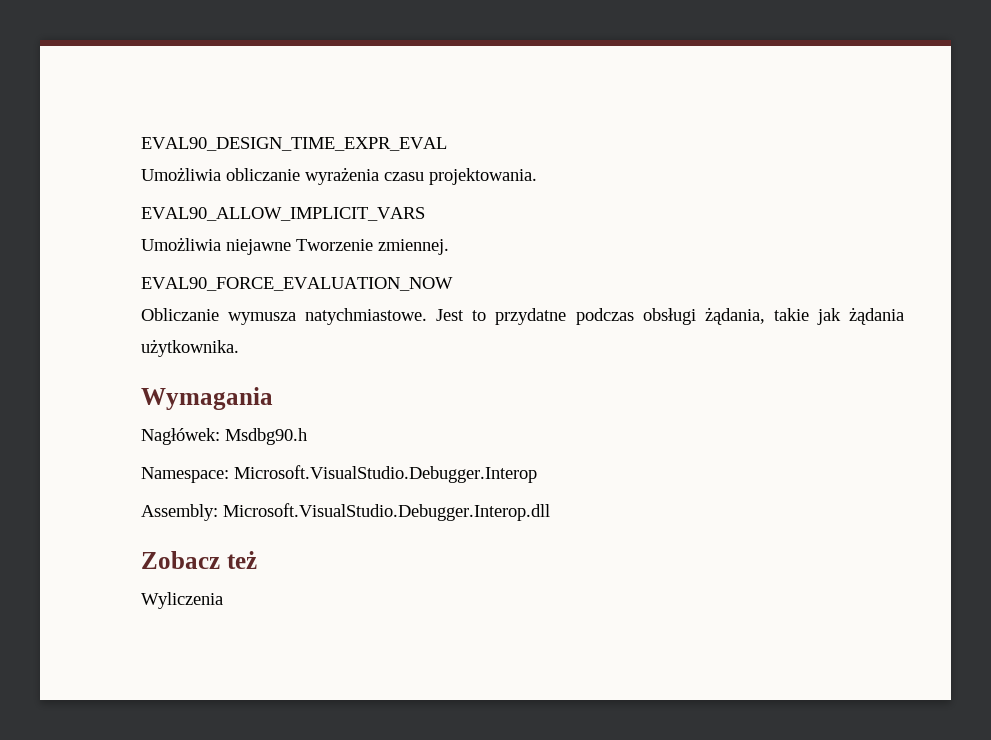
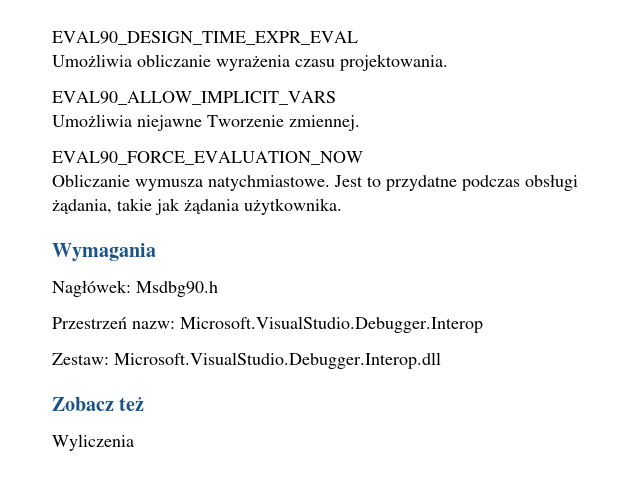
[141,467,229,483] Namespace: -> [52,317,175,329] Przestrzeń nazw:
[141,504,218,521] Assembly: -> [52,353,109,365] Zestaw:

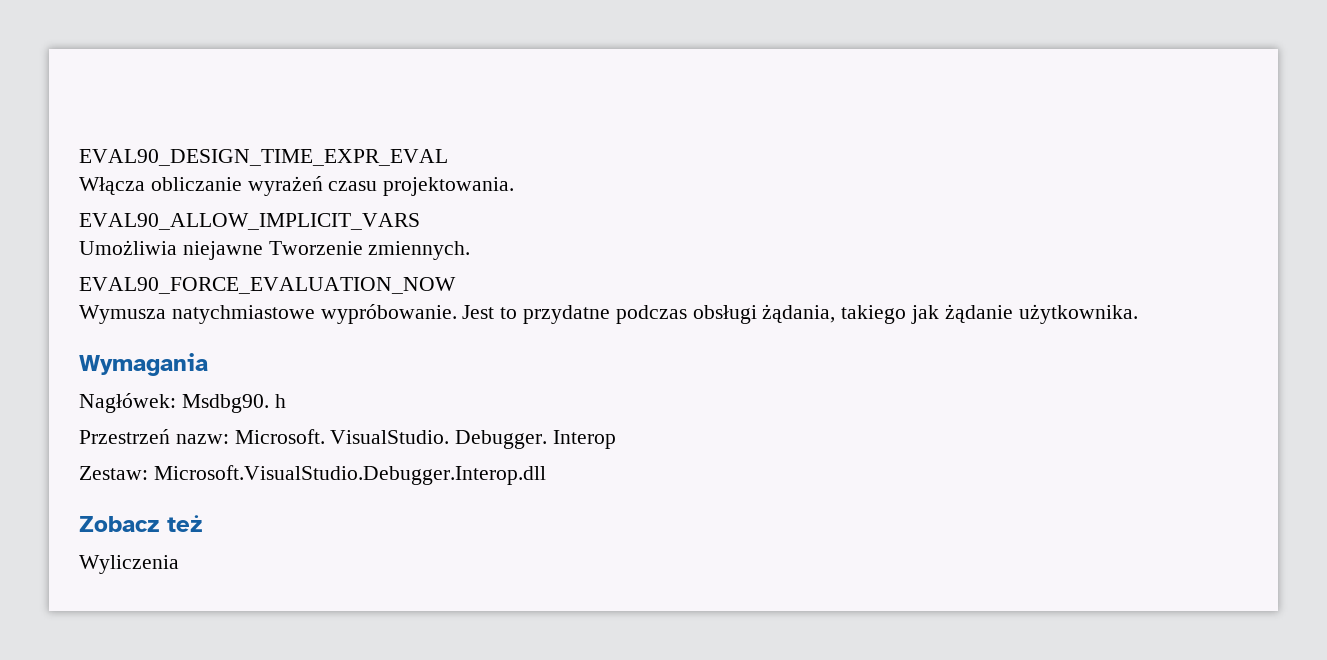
[52,54,290,71] Umożliwia obliczanie wyrażenia -> [79,176,323,196] Włącza obliczanie wyrażeń
[289,115,360,131] zmiennej. -> [368,241,471,260] zmiennych.
[52,174,330,191] Obliczanie wymusza natychmiastowe. -> [79,304,457,324] Wymusza natychmiastowe wypróbowanie.
[117,198,239,215] takie jak żądania -> [841,304,1013,324] takiego jak żądanie
[136,281,218,297] Msdbg90.h -> [181,394,286,413] Msdbg90. h
[180,316,483,333] Microsoft.VisualStudio.Debugger.Interop -> [234,429,617,449] Microsoft. VisualStudio. Debugger. Interop

